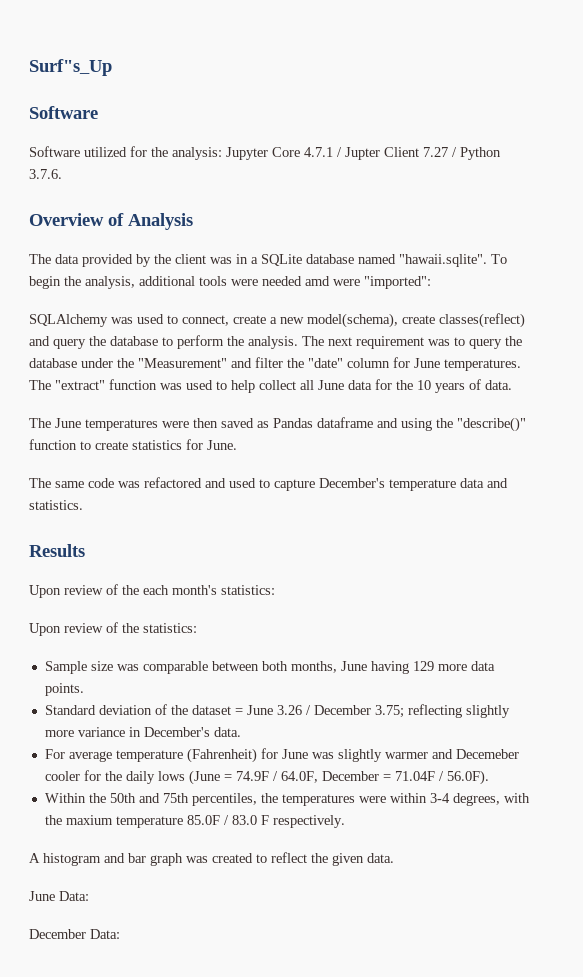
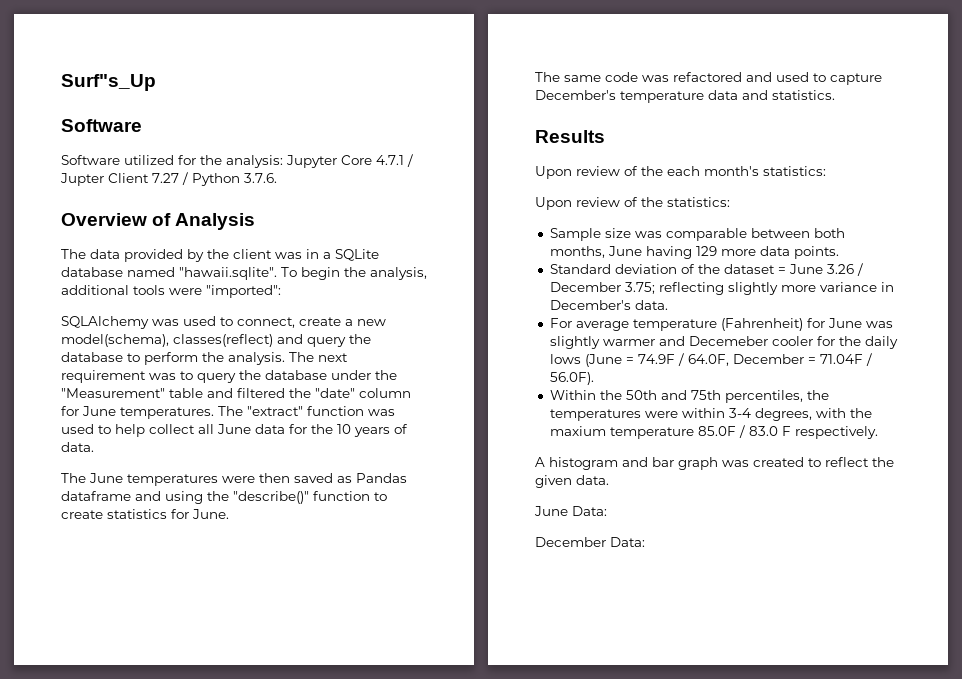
[262,276,360,286] needed amd were -> (202, 291) none
[402,315,435,324] create -> (169, 340) none
[231,357,283,368] and filter -> [169,388,285,398] table and filtered

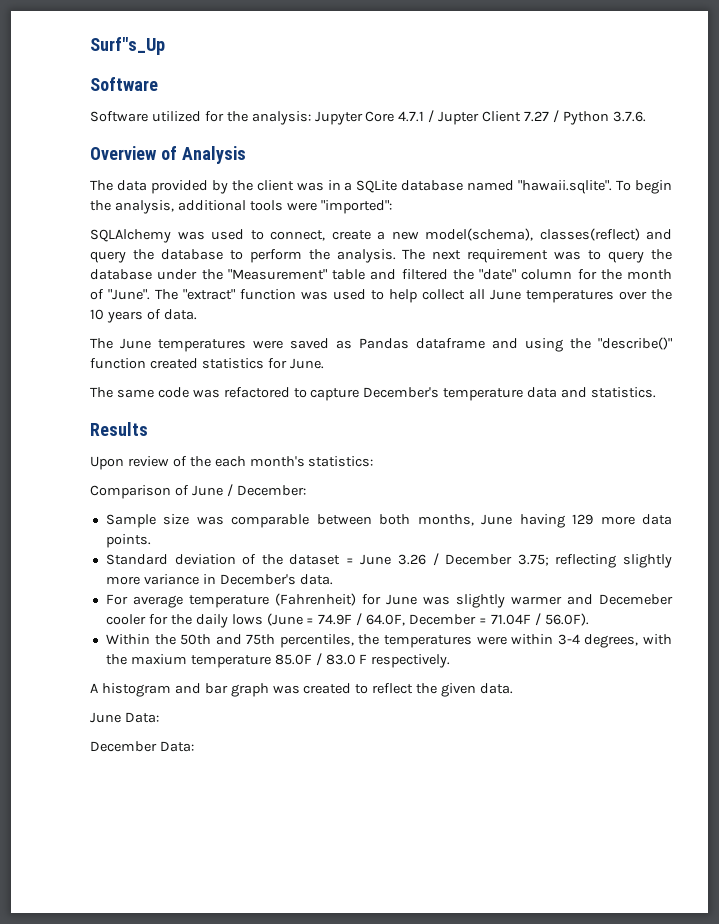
[82,406,214,419] June temperatures. -> [600,269,672,280] [90,289,150,300] the month of "June".
[255,424,307,434] data for -> [526,290,647,303] temperatures over
[259,473,290,483] then -> (283, 344) none
[374,492,387,501] [61,510,103,519] to create -> [149,358,198,369] created
[746,72,809,82] and used -> (290, 392) none
[535,197,730,210] Upon review of the statistics: -> [90,484,306,499] Comparison of June / December:

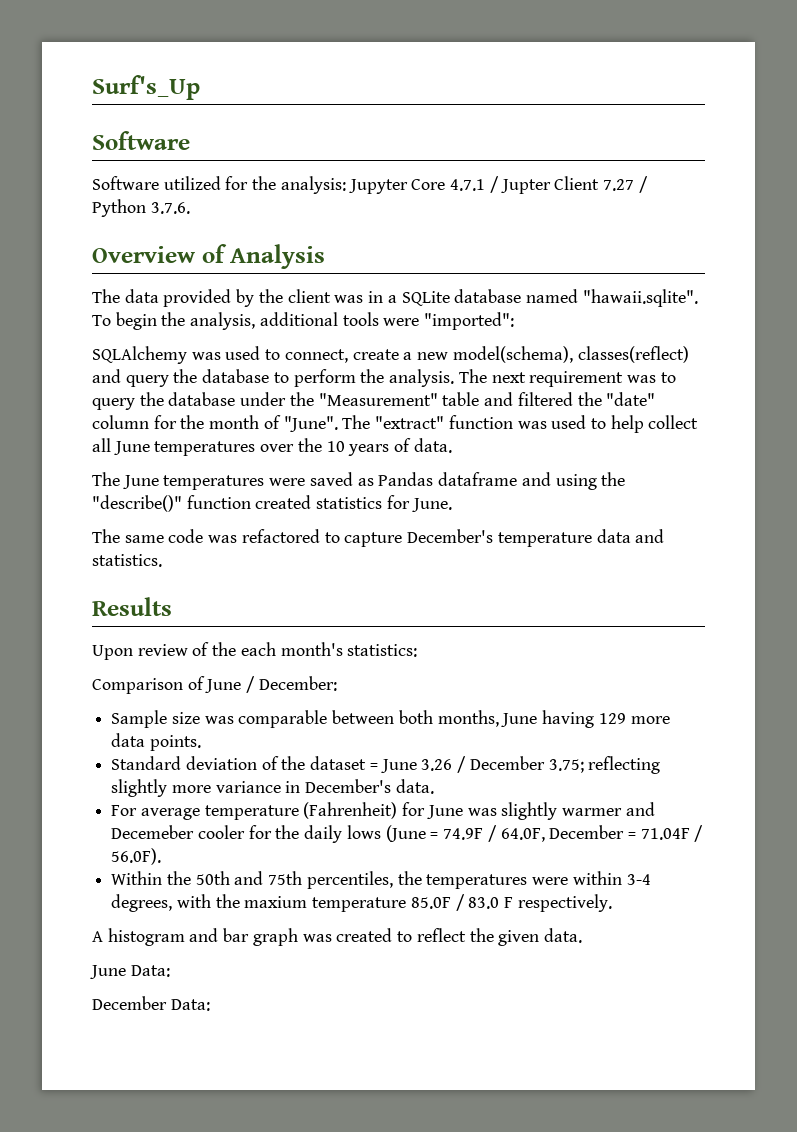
[90,37,165,55] Surf"s_Up -> [92,75,200,100] Surf's_Up

